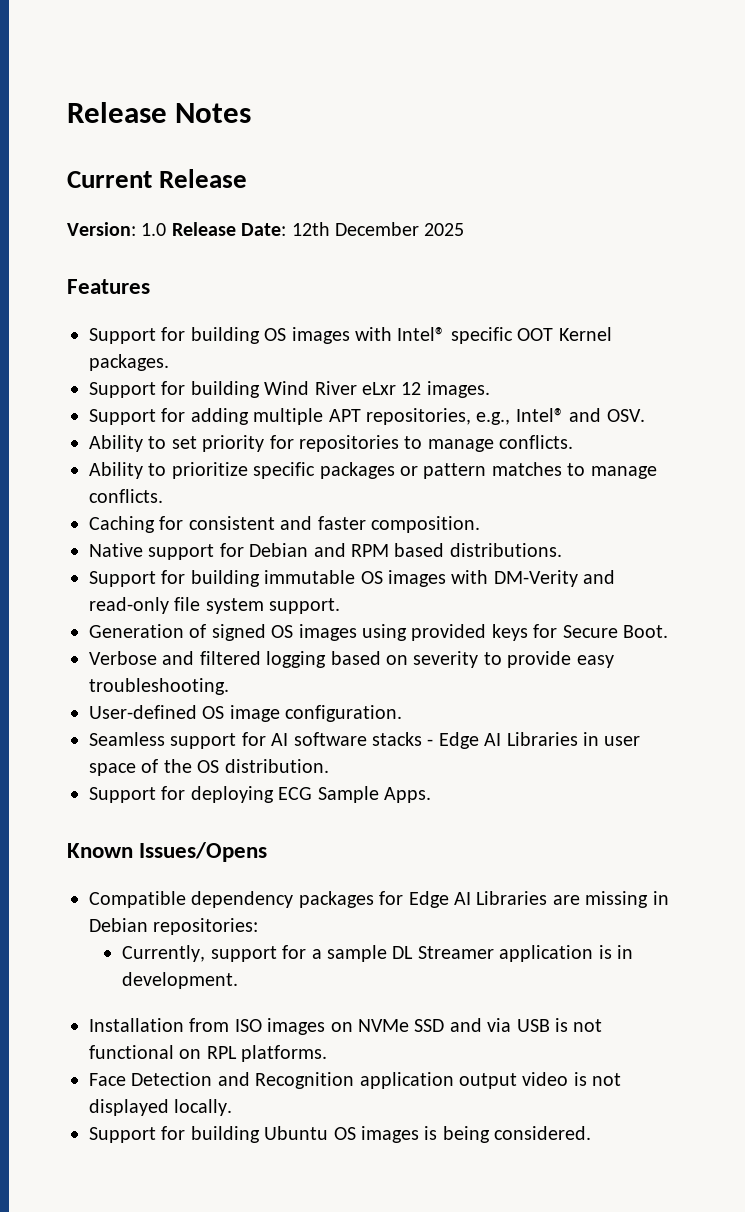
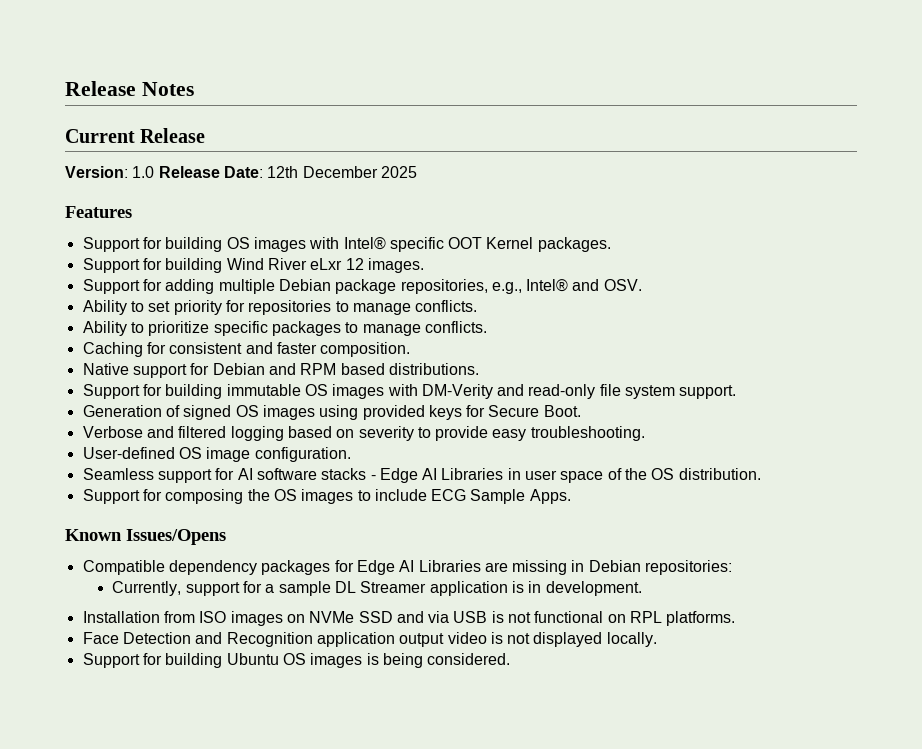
[328,409,361,422] APT -> [278,279,397,294] Debian package
[400,462,562,479] or pattern matches -> (341, 328) none
[190,786,274,803] deploying -> [165,489,427,504] composing the OS images to include

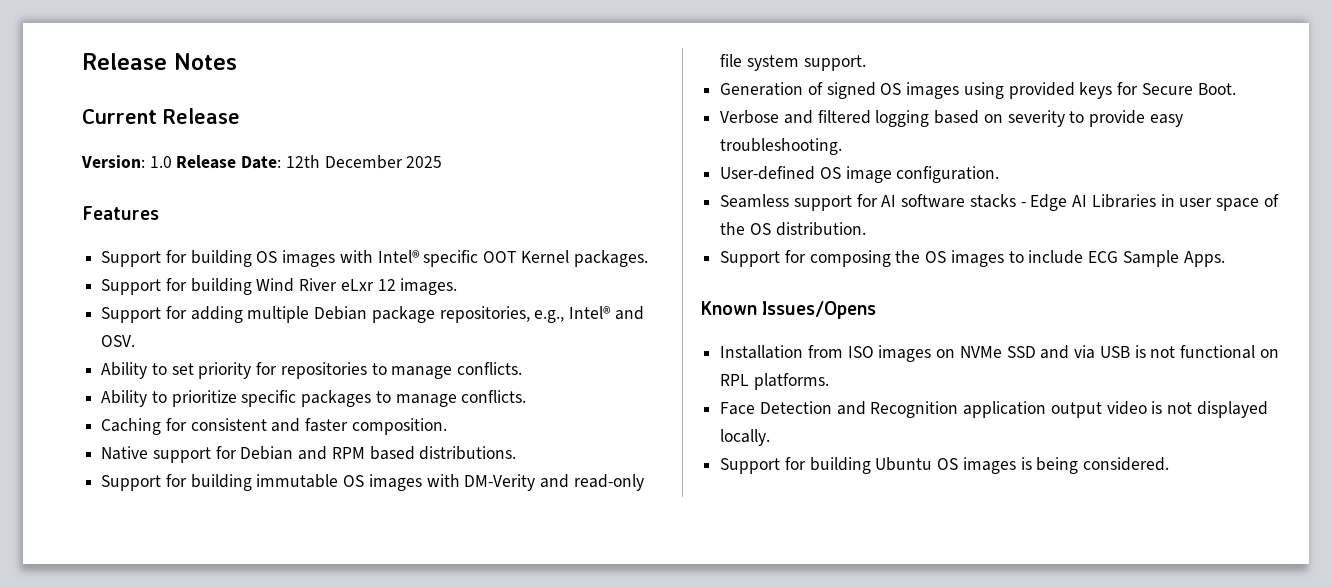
[82,560,733,575] [112,581,642,596] // Compatible dependency packages for Edge AI Libraries are missing in Debian repositories: // Currently, support for a sample DL Streamer application is in development. -> (877, 310) none

